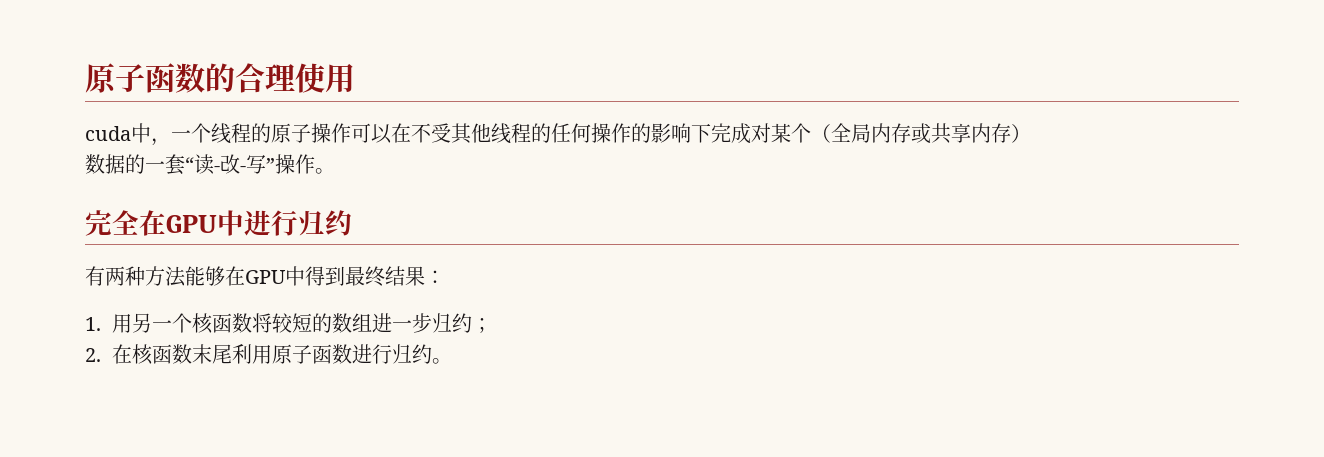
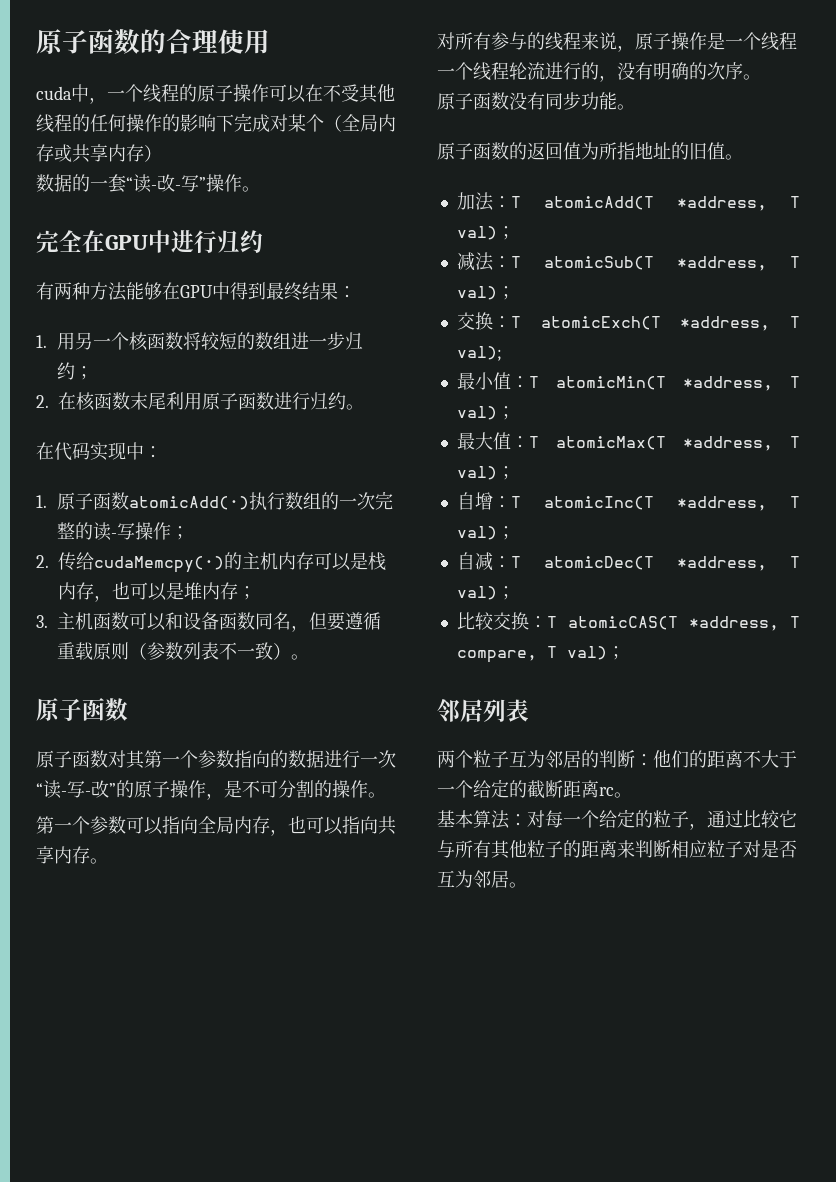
(453, 361) none -> [36,442,162,461] [36,491,394,510] [57,522,190,541] [36,552,386,573] [58,582,256,602] [36,612,382,632] [57,642,310,660] [36,698,128,721] [36,750,396,769] [36,780,386,800] [36,816,396,836] [36,846,108,864] [437,32,797,52] [437,62,761,82] [437,92,635,110] [437,142,743,160] [456,192,800,211] [456,226,515,240] [456,252,800,271] [456,286,515,300] [456,312,800,331] [456,346,502,361] [456,372,800,391] [456,406,515,420] [456,432,800,451] [456,466,515,480] [456,492,800,511] [456,526,515,540] [456,552,800,571] [456,586,515,600] [456,612,800,631] [456,646,625,663] [437,698,529,723] [437,750,797,768] [437,779,632,799] [437,809,797,830] [437,840,797,859] [437,870,527,888] // 在代码实现中： // 1.原子函数atomicAdd(·)执行数组的一次完整的读-写操作； // 2.传给cudaMemcpy(·)的主机内存可以是栈内存，也可以是堆内存； // 3.主机函数可以和设备函数同名，但要遵循重载原则（参数列表不一致）。 // 原子函数 // 原子函数对其第一个参数指向的数据进行一次“读-写-改”的原子操作，是不可分割的操作。 // 第一个参数可以指向全局内存，也可以指向共享内存。 // 对所有参与的线程来说，原子操作是一个线程一个线程轮流进行的，没有明确的次序。 // 原子函数没有同步功能。 // 原子函数的返回值为所指地址的旧值。 // 加法：T atomicAdd(T *address, T val)； // 减法：T atomicSub(T *address, T val)； // 交换：T atomicExch(T *address, T val); // 最小值：T atomicMin(T *address, T val)； // 最大值：T atomicMax(T *address, T val)； // 自增：T atomicInc(T *address, T val)； // 自减：T atomicDec(T *address, T val)； // 比较交换：T atomicCAS(T *address, T compare, T val)； // 邻居列表 // 两个粒子互为邻居的判断：他们的距离不大于一个给定的截断距离rc。 // 基本算法：对每一个给定的粒子，通过比较它与所有其他粒子的距离来判断相应粒子对是否互为邻居。

